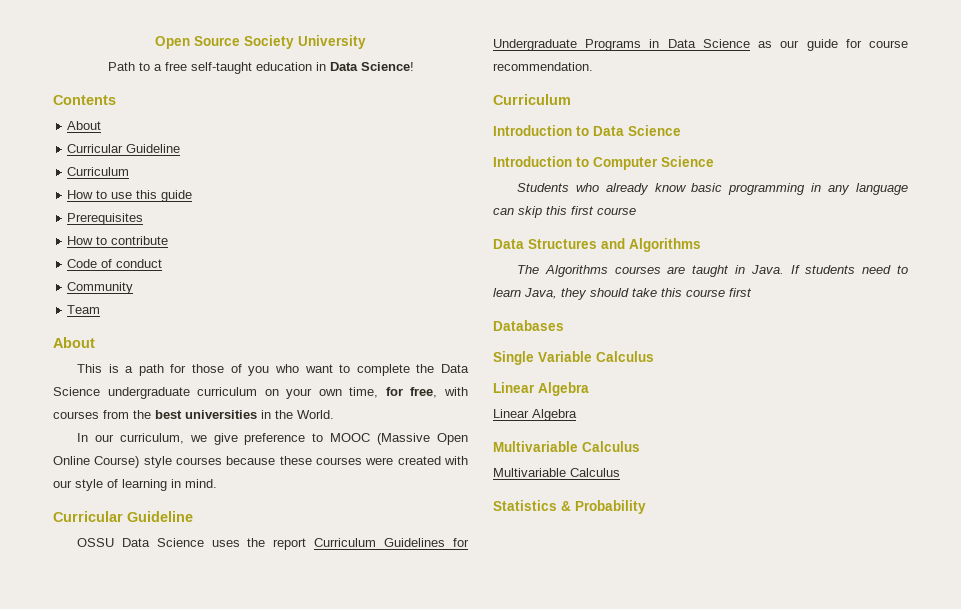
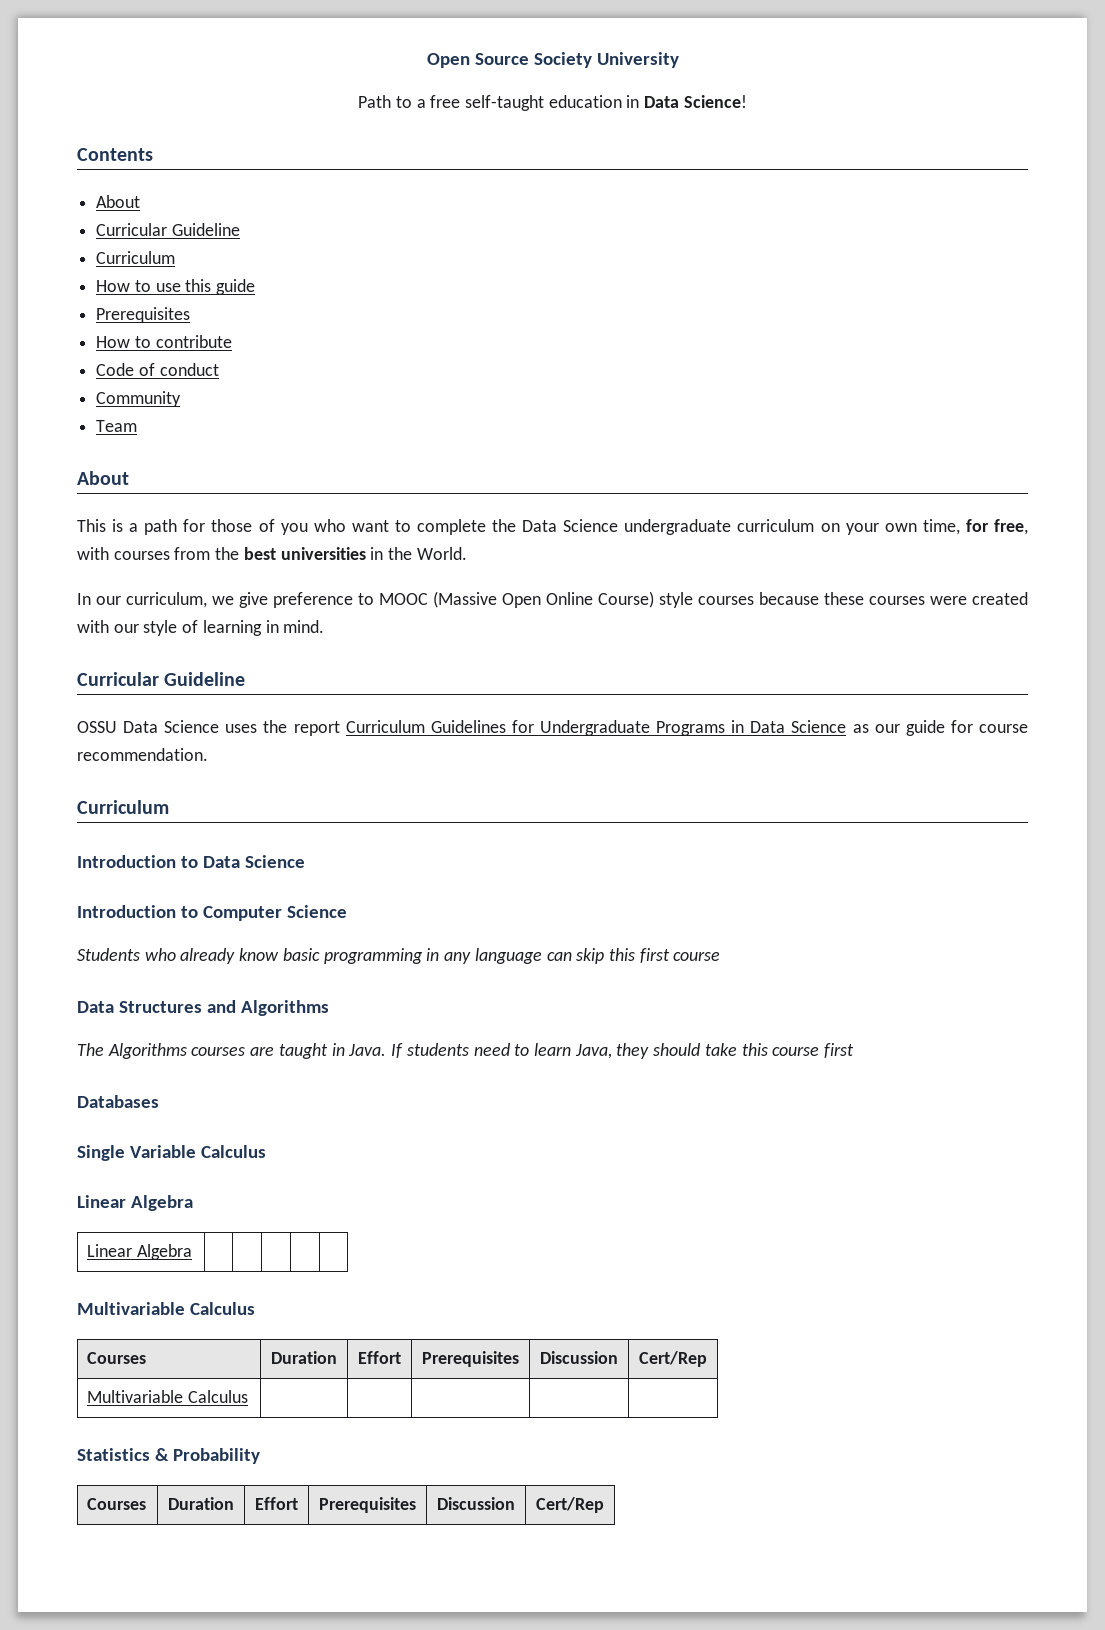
[493,409,577,421] [493,441,640,452] [493,468,620,477] // Linear Algebra // Multivariable Calculus // Multivariable Calculus -> [87,1244,192,1260] [77,1302,255,1315] [87,1352,147,1364] [271,1351,337,1364] [358,1351,401,1364] [422,1351,519,1367] [540,1351,618,1364] [639,1351,707,1367] [87,1390,248,1403] // Linear Algebra | | | | | // Multivariable Calculus // Courses | Duration | Effort | Prerequisites | Discussion | Cert/Rep // Multivariable Calculus | | | | |
(646, 507) none -> [87,1498,147,1510] [168,1497,234,1510] [255,1497,298,1510] [319,1497,416,1513] [437,1497,515,1510] [536,1497,604,1513] // Courses | Duration | Effort | Prerequisites | Discussion | Cert/Rep

